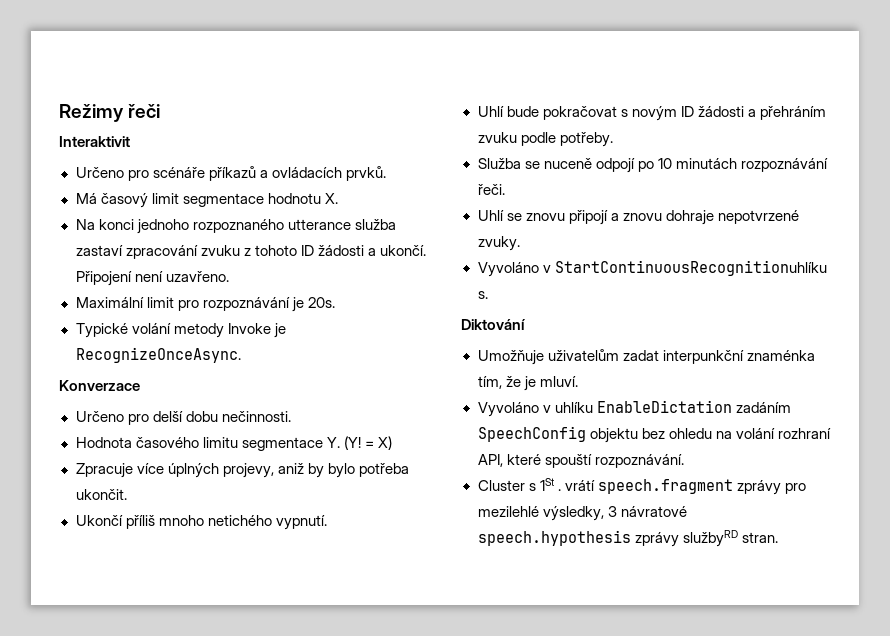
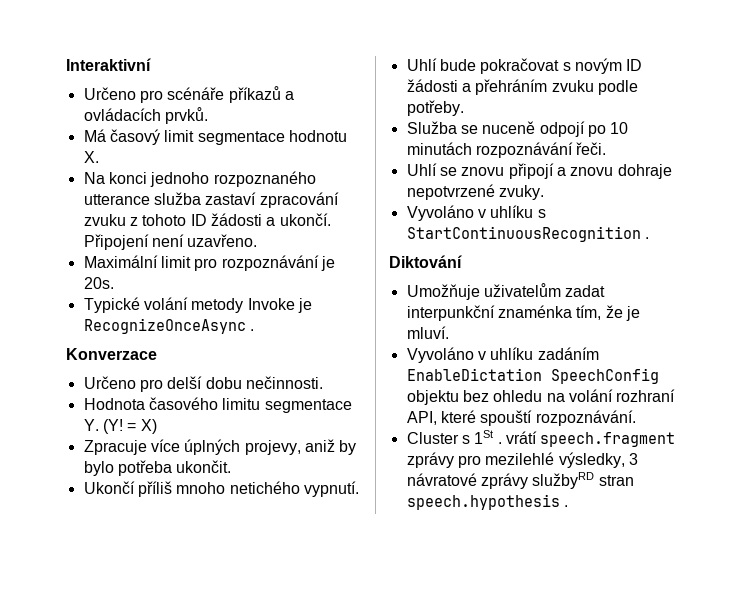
[59,104,161,122] [59,136,130,147] Režimy řeči // Interaktivit -> [66,58,151,71] Interaktivní
[75,347,241,363] RecognizeOnceAsync. -> [83,318,254,334] RecognizeOnceAsync .
[554,260,827,276] [477,291,488,299] StartContinuousRecognitionuhlíku s. -> [490,205,546,218] [406,226,649,242] uhlíku s StartContinuousRecognition .
[596,400,791,413] EnableDictation zadáním -> [537,347,599,360] [406,368,542,381] zadáním EnableDictation
[477,530,631,546] speech.hypothesis -> (477, 479) none
[741,532,778,543] stran. -> [598,475,634,486] [406,494,568,510] stran speech.hypothesis .

